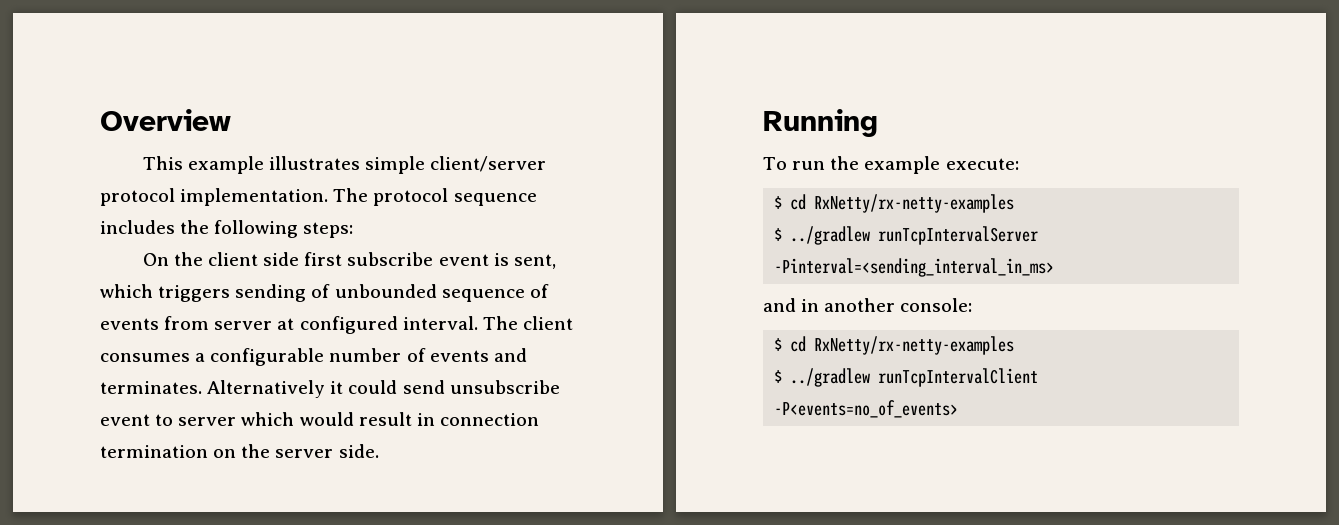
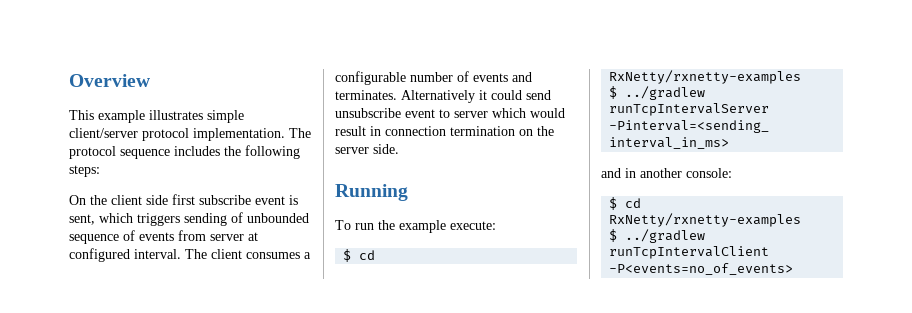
[814,194,1015,213] RxNetty/rx-netty-examples -> [609,70,802,84] RxNetty/rxnetty-examples
[814,336,1015,355] RxNetty/rx-netty-examples -> [609,213,802,227] RxNetty/rxnetty-examples

